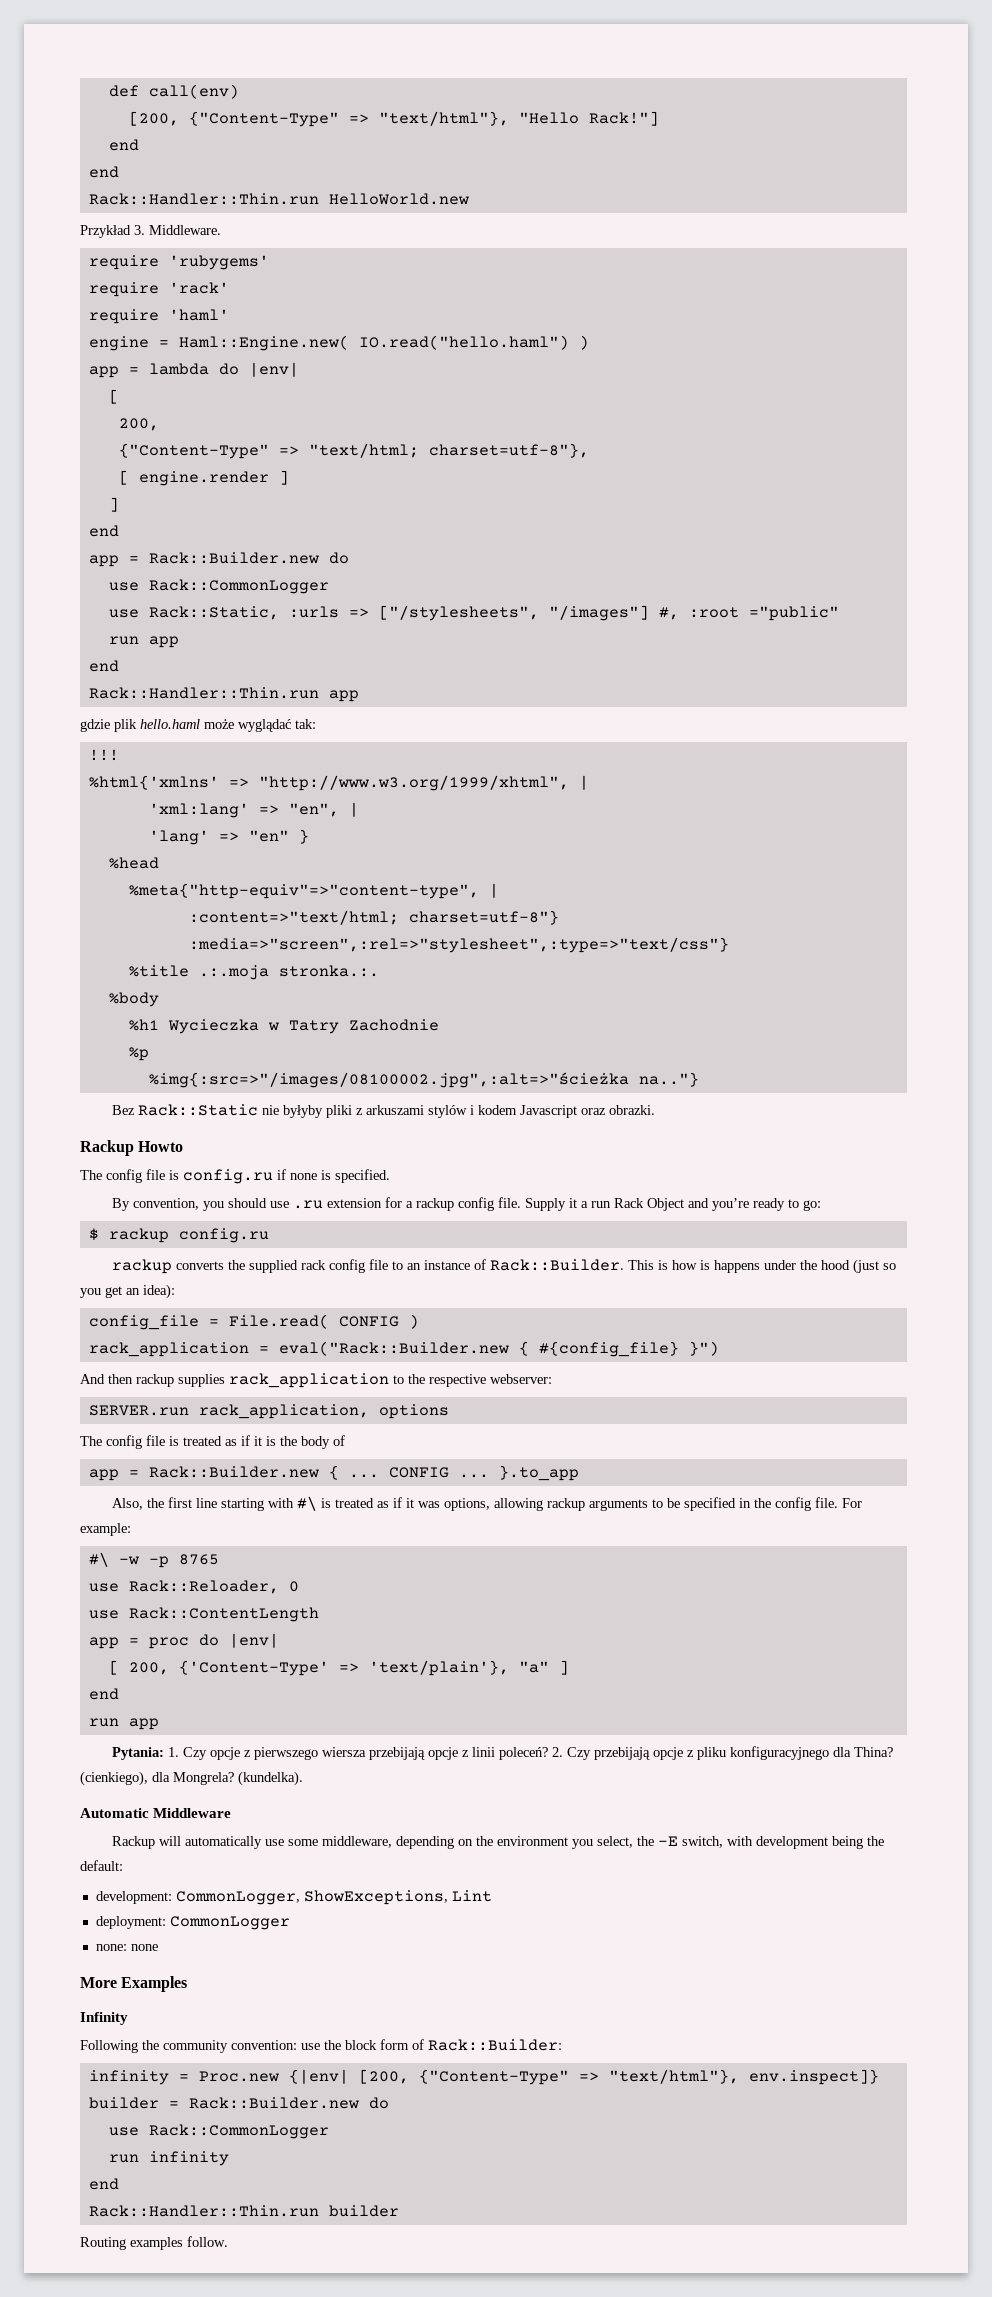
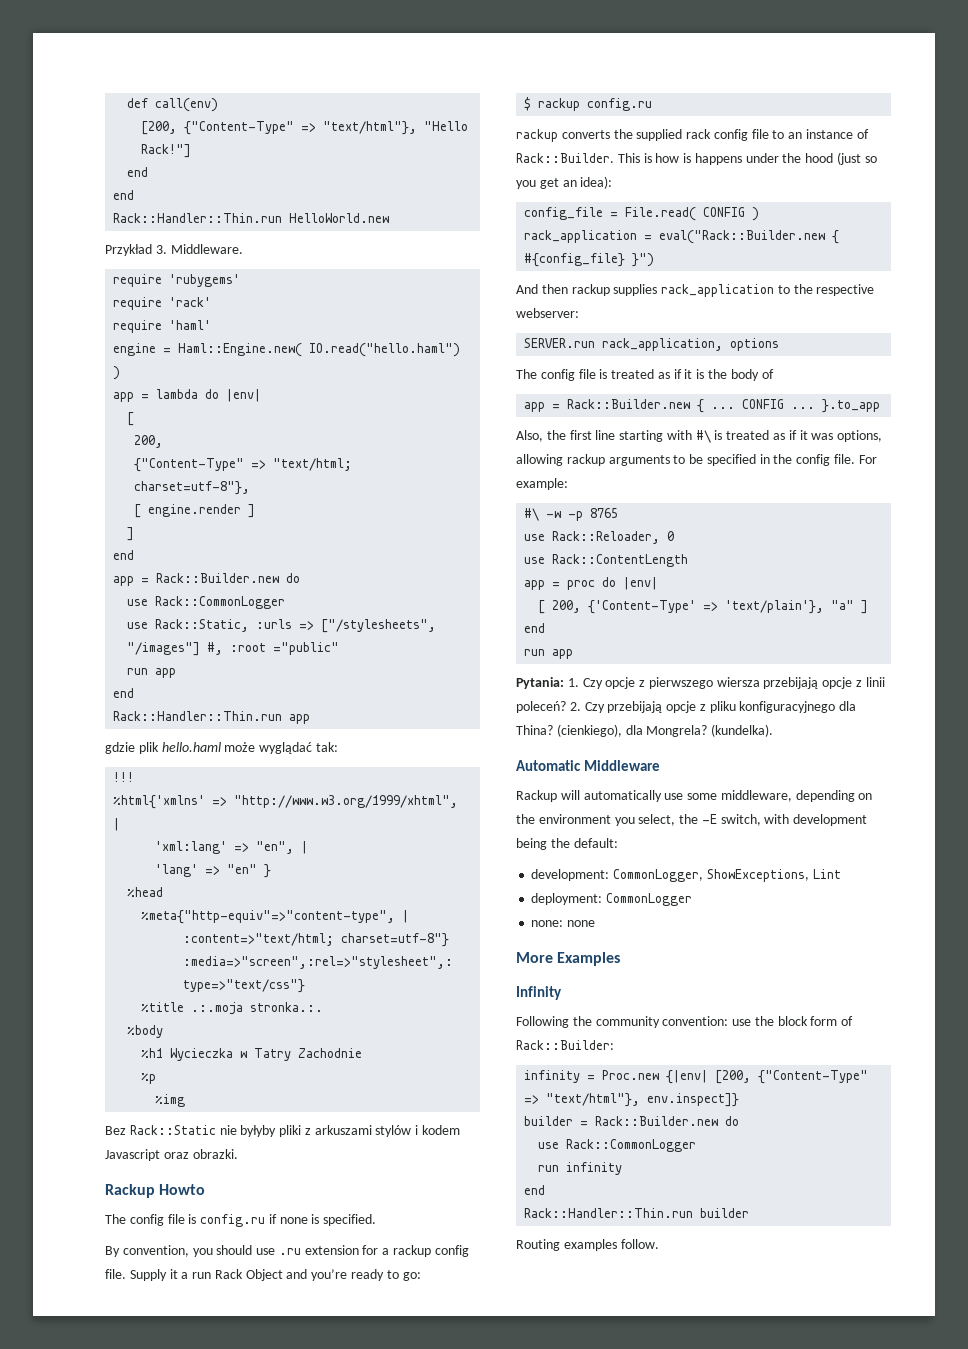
[148,1072,699,1088] %img{:src=>"/images/08100002.jpg",:alt=>"ścieżka na.."} -> [155,1094,186,1107] %img

